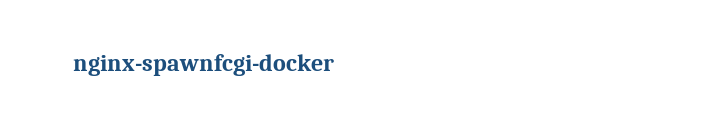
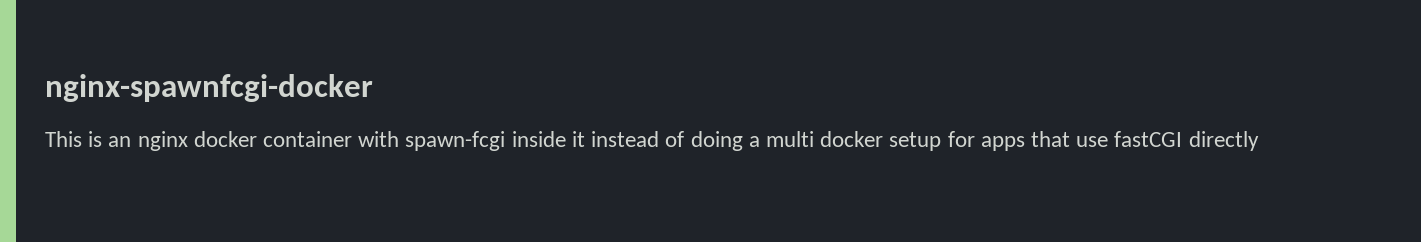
(334, 65) none -> [45,131,1259,151] // This is an nginx docker container with spawn-fcgi inside it instead of doing a multi docker setup for apps that use fastCGI directly

